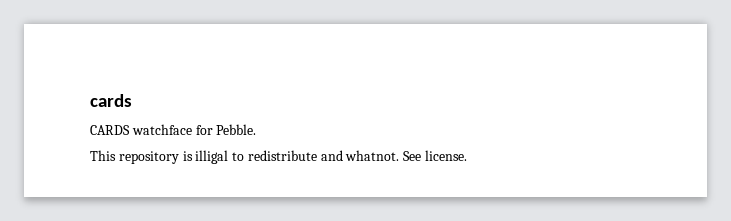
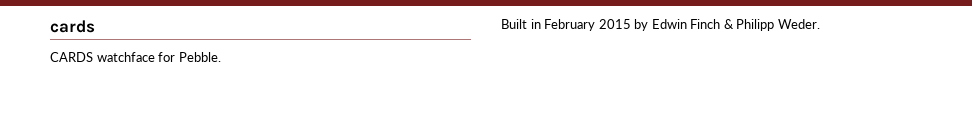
[90,150,468,164] This repository is illigal to redistribute and whatnot. See license. -> [501,19,820,31] Built in February 2015 by Edwin Finch & Philipp Weder.

